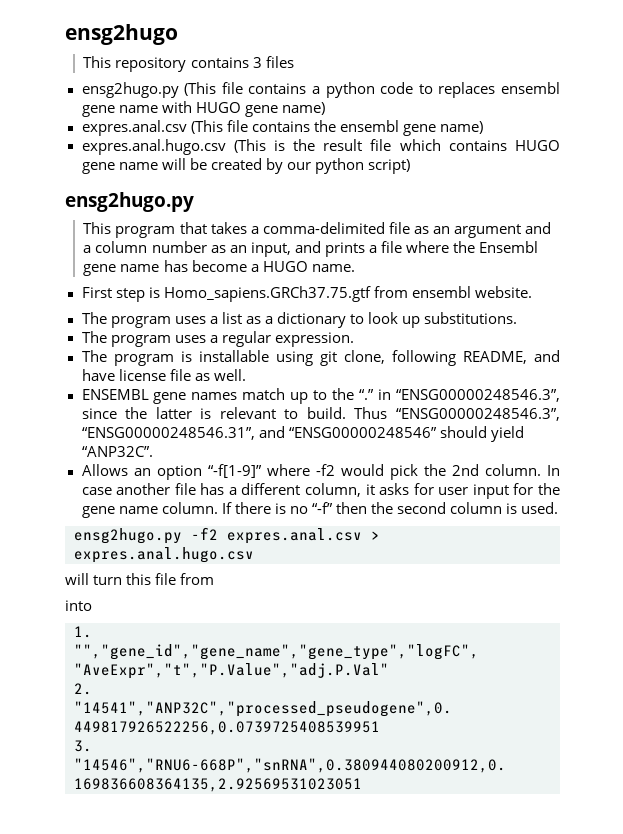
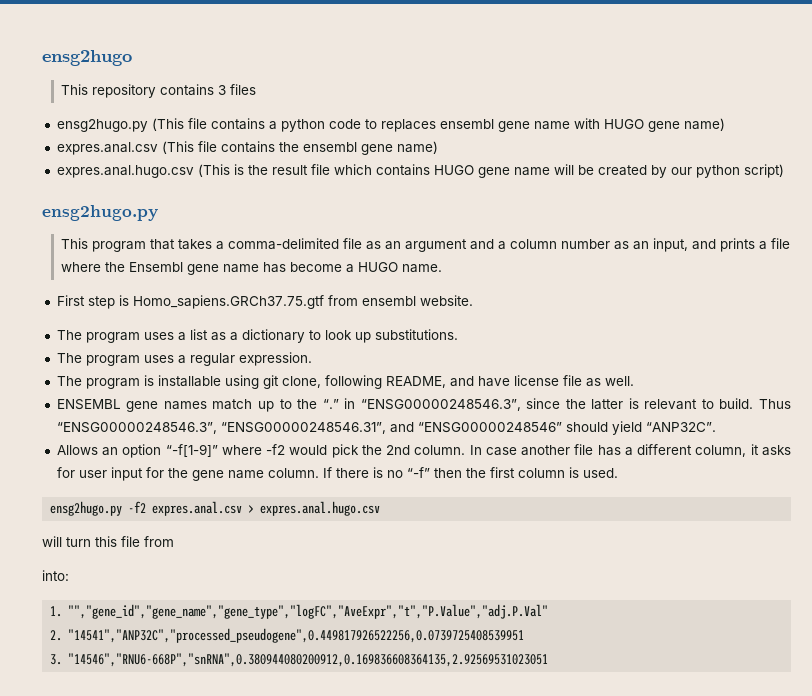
[397,502,447,514] second -> [489,467,515,478] first
[65,600,92,611] into -> [42,570,69,581] into:

